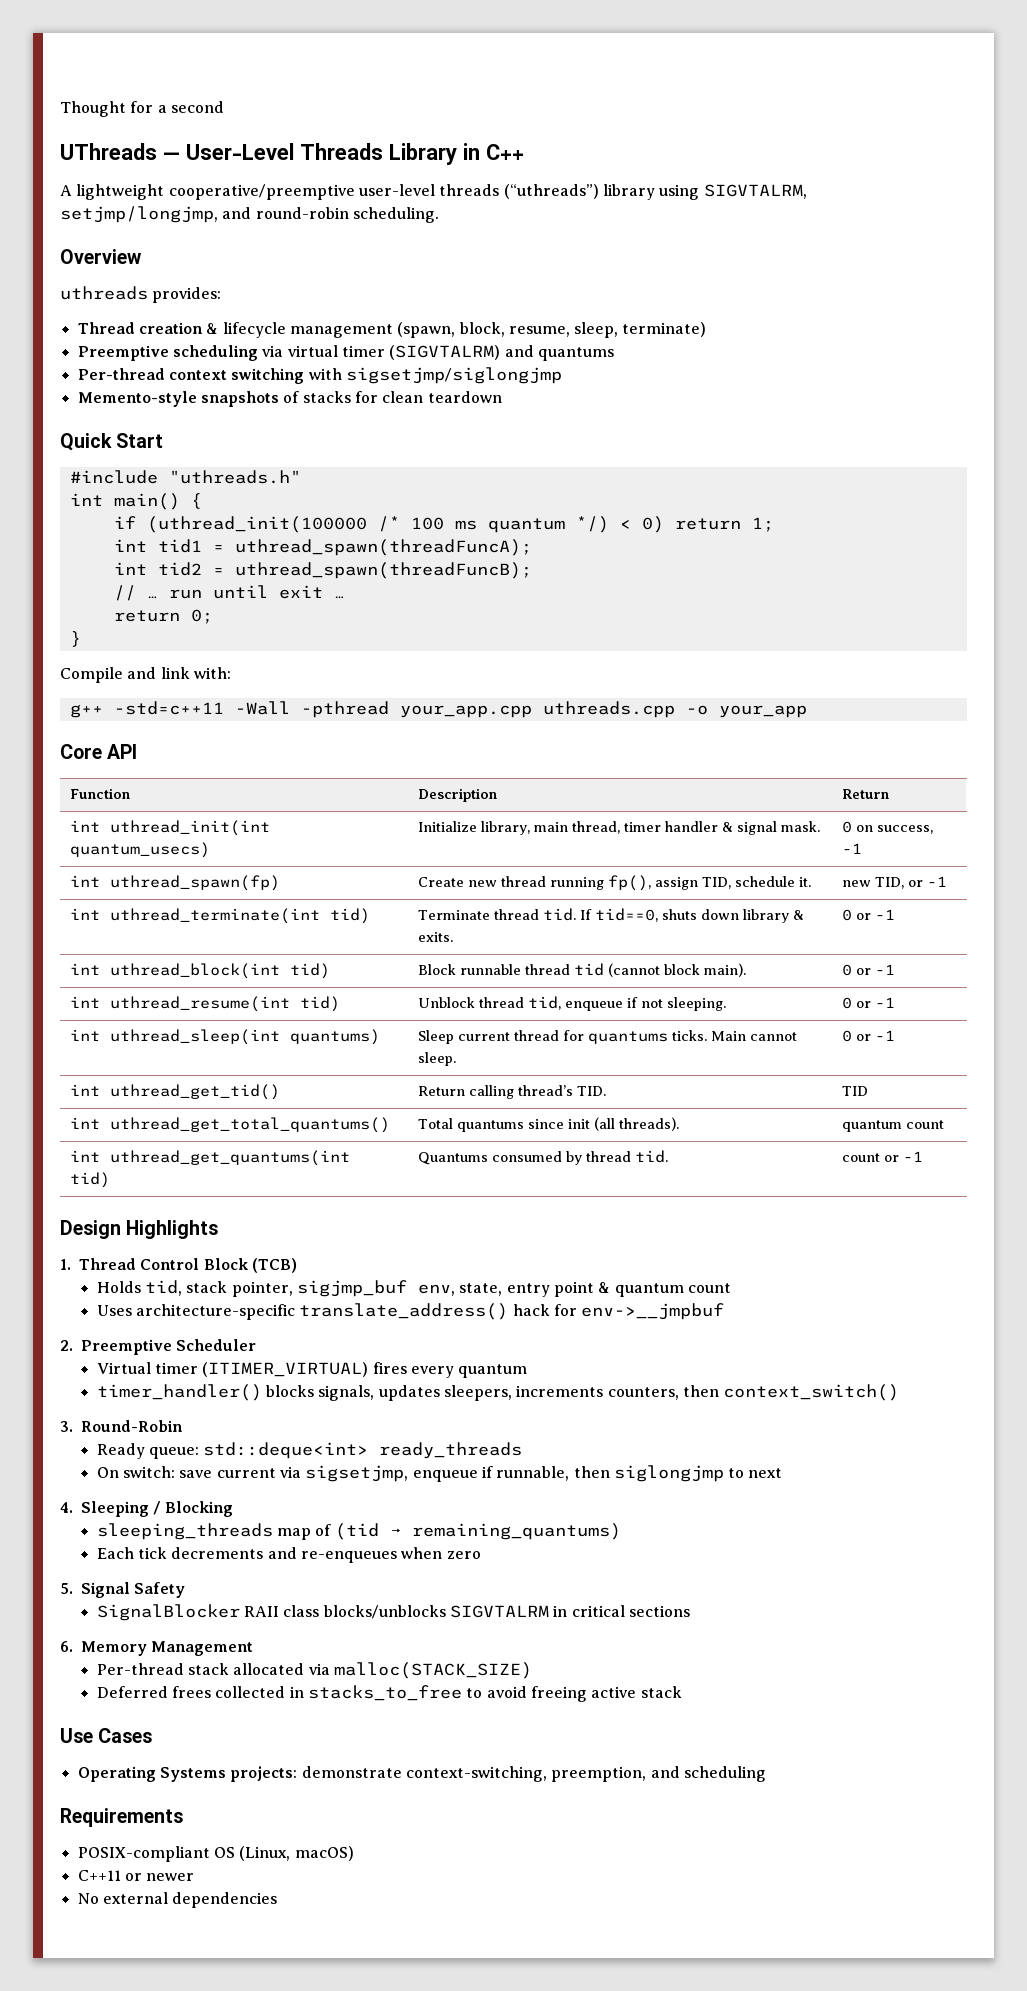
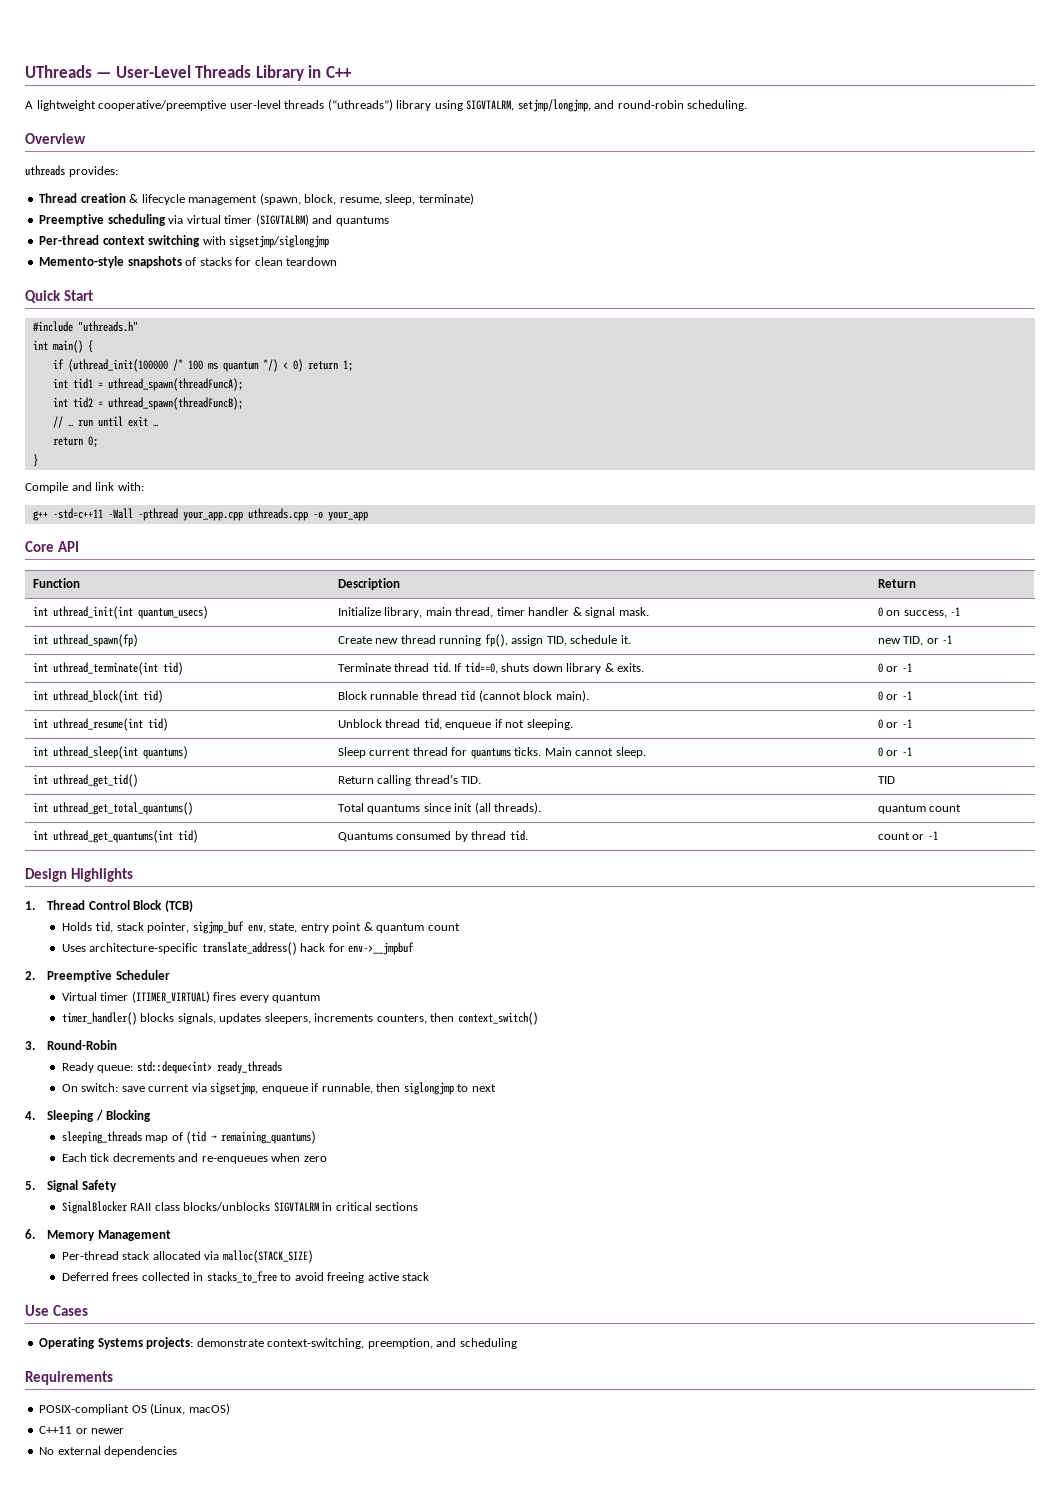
[60,101,224,117] Thought for a second // -> (25, 71) none

